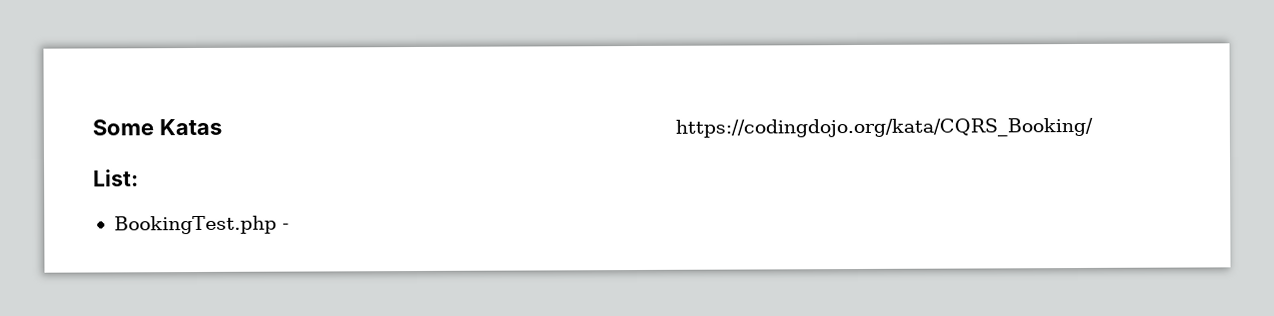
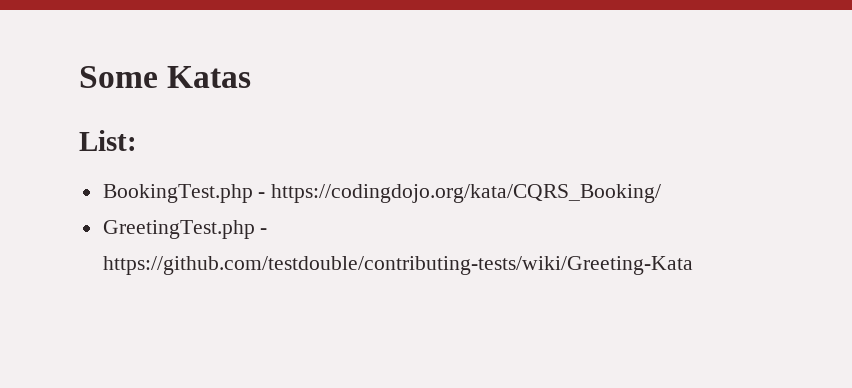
(1093, 127) none -> [102,220,268,239] [102,256,693,275] // GreetingTest.php - https://github.com/testdouble/contributing-tests/wiki/Greeting-Kata

